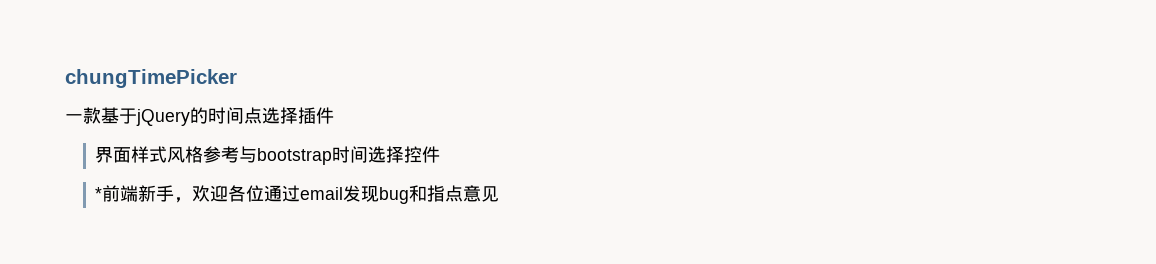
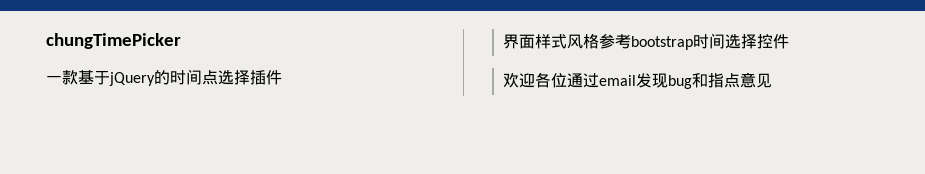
[239,146,258,163] 与 -> (632, 41) none
[95,185,193,203] *前端新手， -> (790, 41) none

